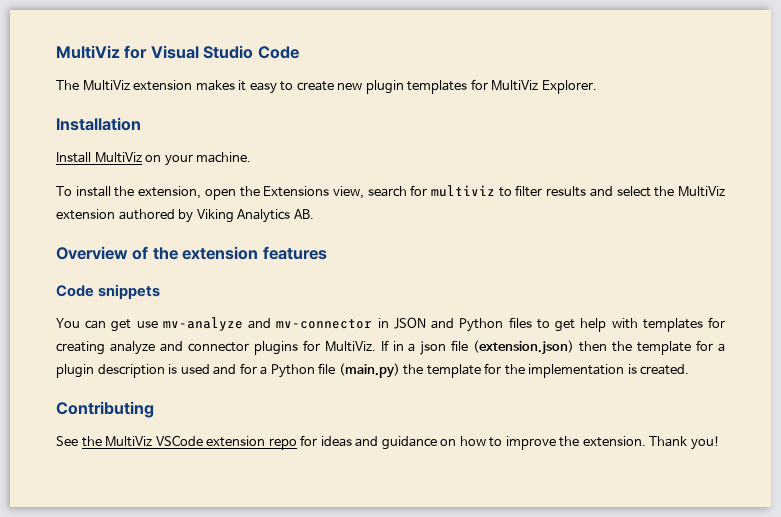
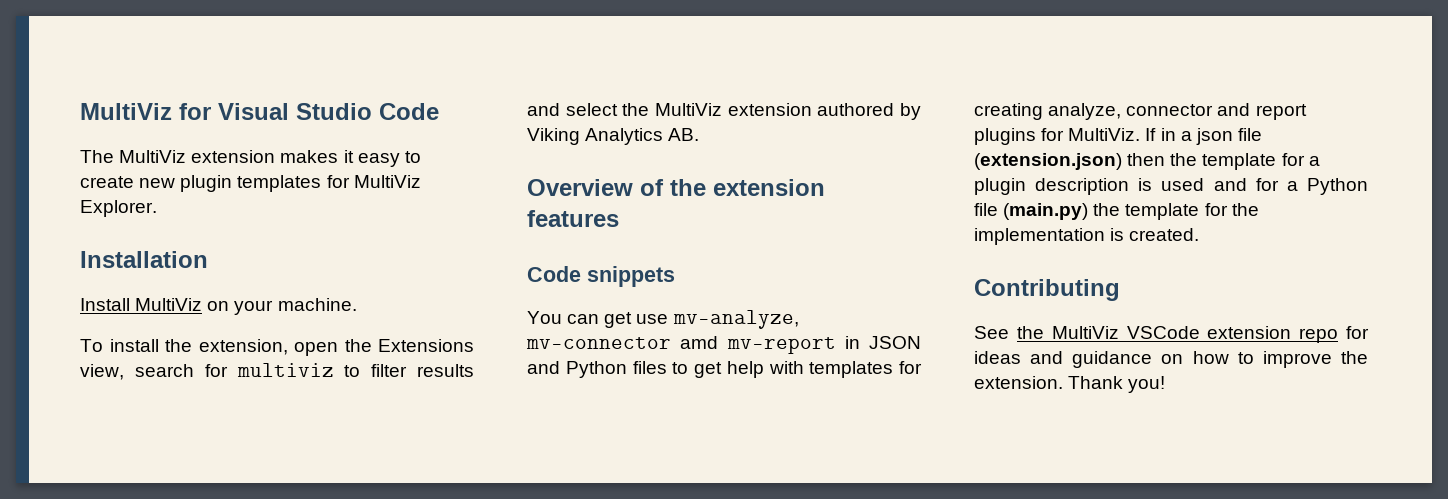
[162,317,373,331] mv-analyze and mv-connector -> [672,310,799,329] [526,336,836,354] mv-analyze, mv-connector amd mv-report
[109,341,249,355] analyze and connector -> [1048,103,1307,120] analyze, connector and report

